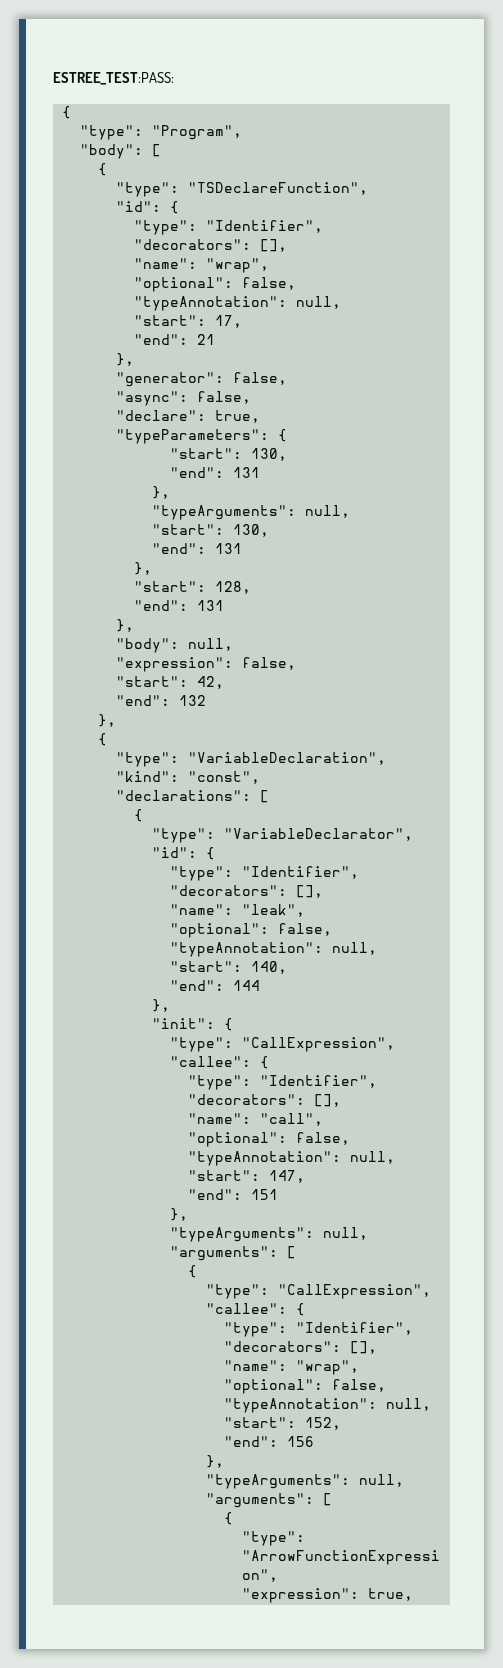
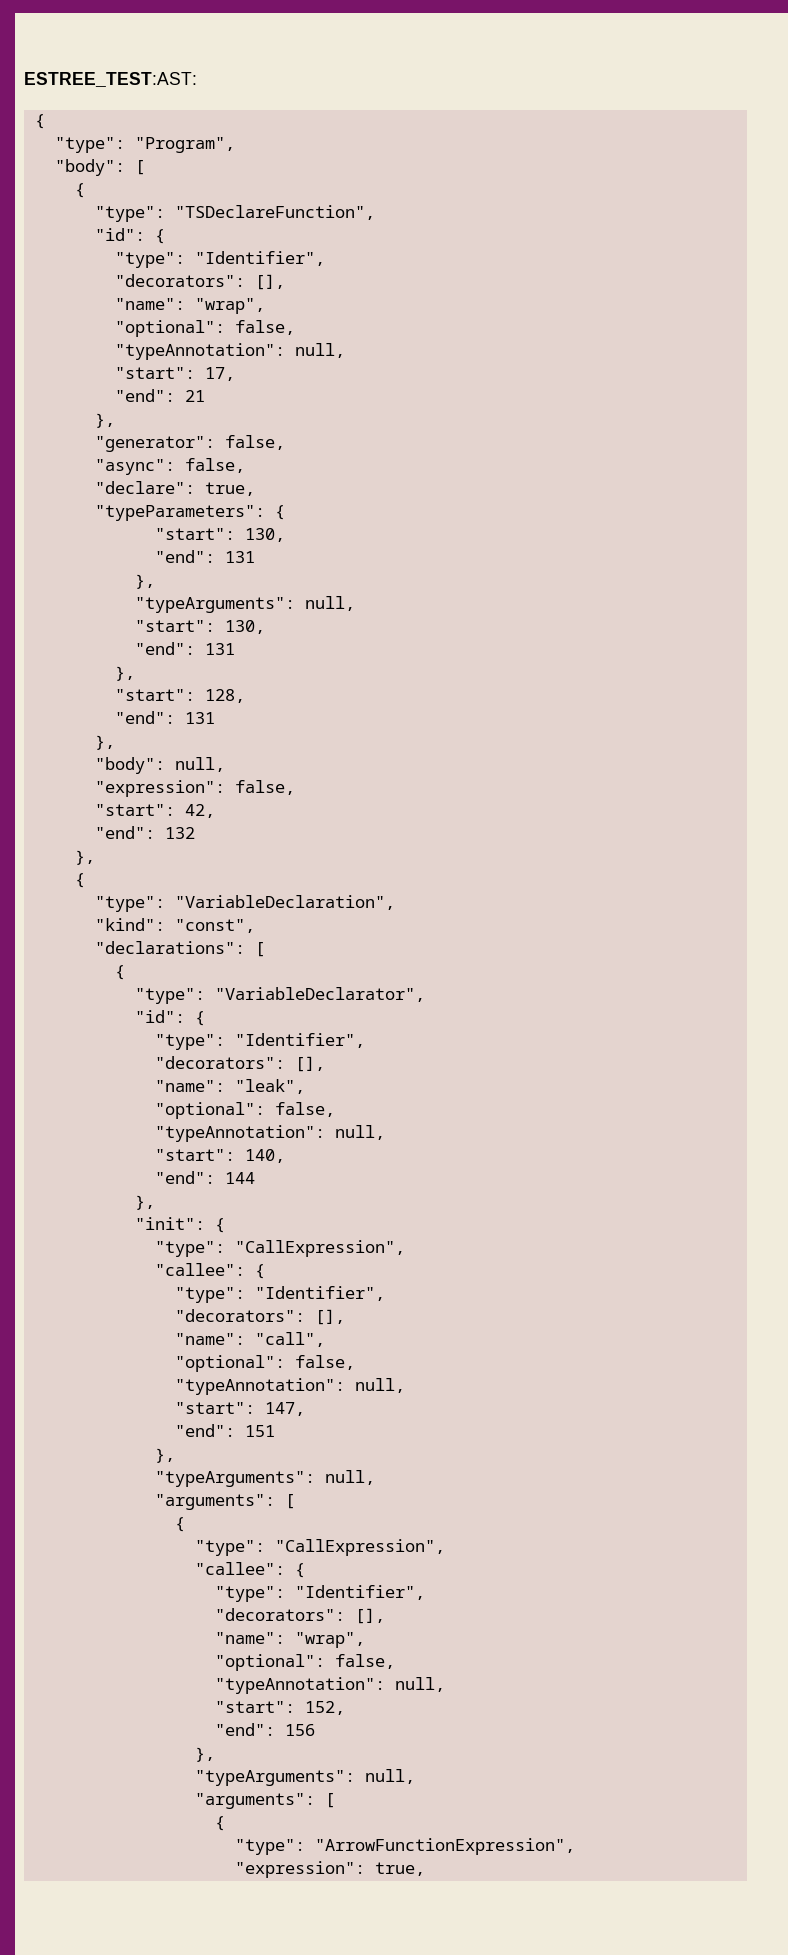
[53,72,174,85] ESTREE_TEST:PASS: -> [24,72,197,87] ESTREE_TEST:AST:

